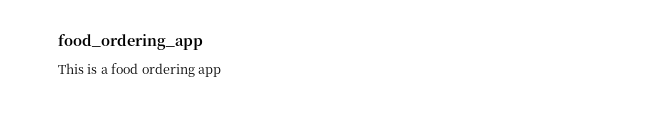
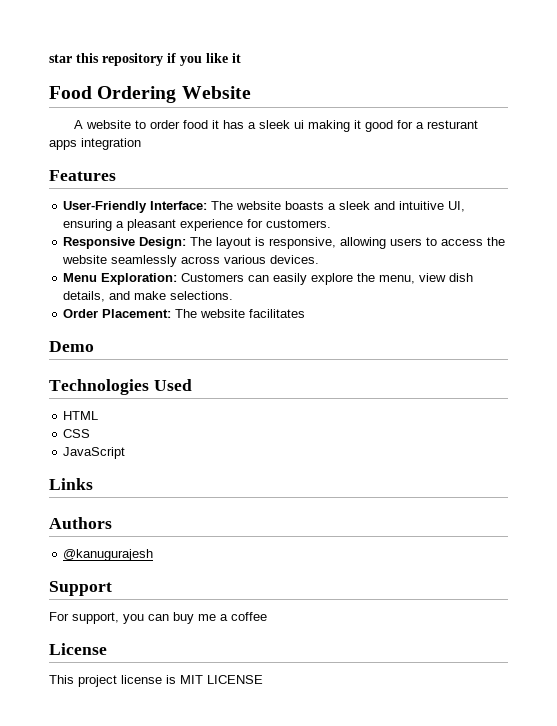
[58,34,203,50] [58,63,221,77] food_ordering_app // This is a food ordering app -> [49,53,241,66] [49,86,251,103] [73,120,478,132] [49,138,141,150] [49,170,116,181] [63,201,466,213] [63,219,332,231] [63,237,506,249] [62,255,320,267] [63,273,474,285] [63,291,234,302] [63,309,306,318] [49,341,94,352] [49,379,192,395] [63,411,99,420] [63,429,91,438] [63,447,126,459] [49,478,93,490] [49,517,112,529] [63,549,154,561] [49,581,112,596] [49,612,267,624] [49,643,107,655] [49,675,263,687] star this repository if you like it // Food Ordering Website // A website to order food it has a sleek ui making it good for a resturant apps integration // Features // User-Friendly Interface: The website boasts a sleek and intuitive UI, ensuring a pleasant experience for customers. // Responsive Design: The layout is responsive, allowing users to access the website seamlessly across various devices. // Menu Exploration: Customers can easily explore the menu, view dish details, and make selections. // Order Placement: The website facilitates // Demo // Technologies Used // HTML // CSS // JavaScript // Links // Authors // @kanugurajesh // Support // For support, you can buy me a coffee // License // This project license is MIT LICENSE

